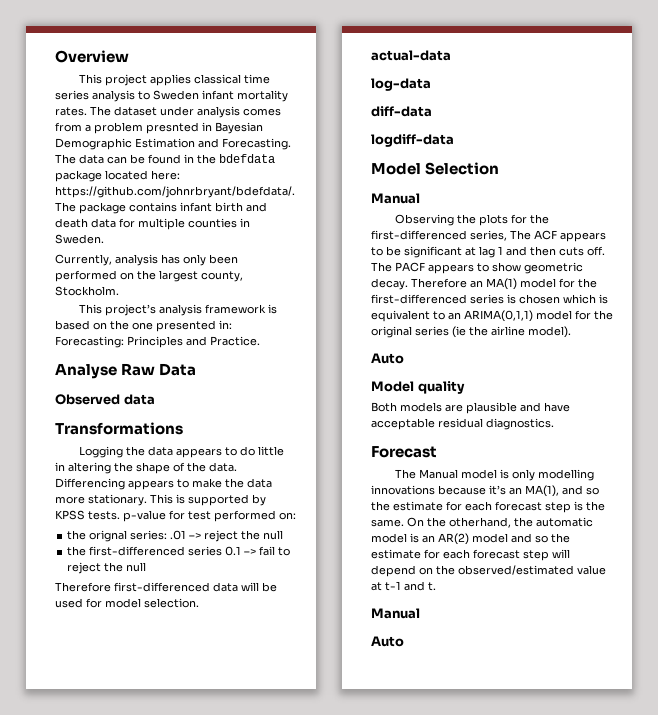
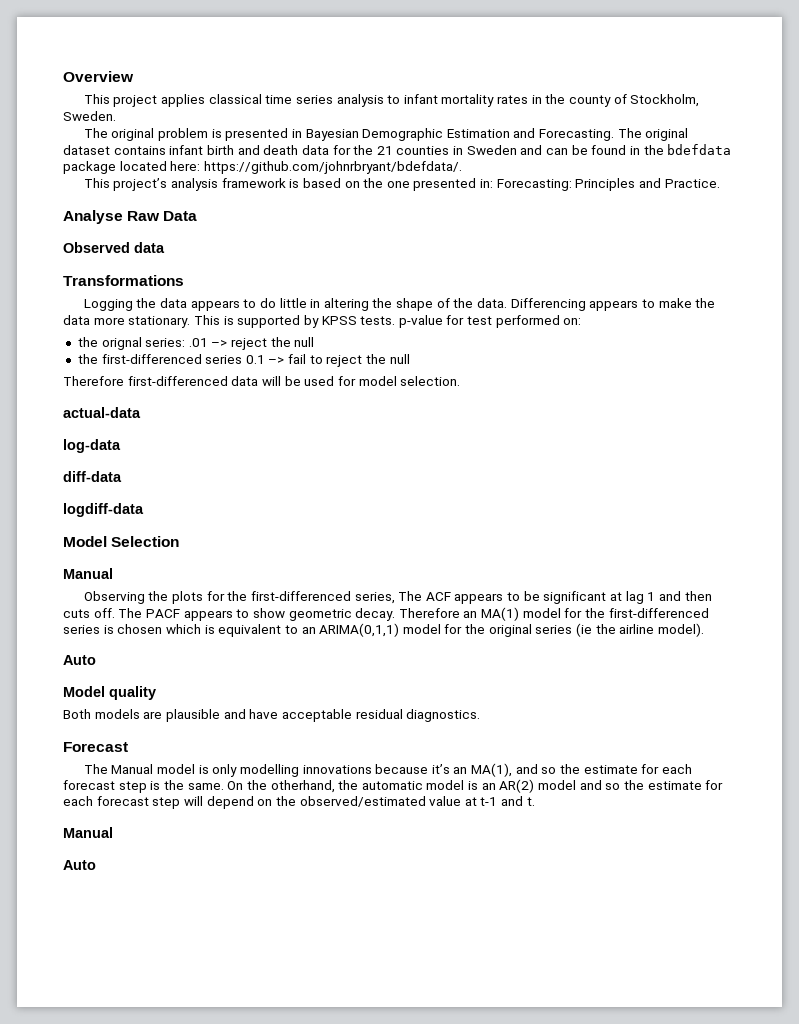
[153,90,199,100] Sweden -> (401, 99) none
[55,106,281,118] [55,122,199,134] rates. The dataset under analysis comes from a problem presnted -> [497,94,700,107] [63,111,116,121] [83,128,289,141] rates in the county of Stockholm, Sweden. // The original problem is presented
[79,154,104,164] data -> [645,128,689,141] [63,145,543,155] original dataset contains infant birth and death data for the 21 counties in Sweden and
[55,202,267,214] [55,218,250,230] [55,234,104,244] [55,254,238,266] [55,270,243,282] [55,286,119,296] The package contains infant birth and death data for multiple counties in Sweden. // Currently, analysis has only been performed on the largest county, Stockholm. -> (462, 167) none

